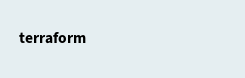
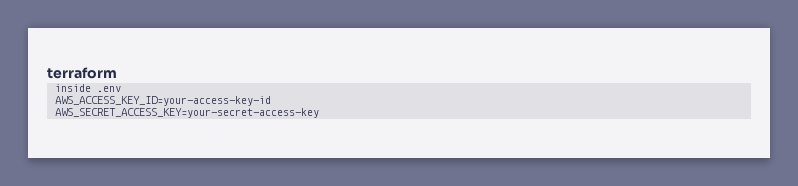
(86, 38) none -> [54,84,121,92] [54,96,271,106] [54,108,319,118] // inside .env // AWS_ACCESS_KEY_ID=your-access-key-id // AWS_SECRET_ACCESS_KEY=your-secret-access-key

